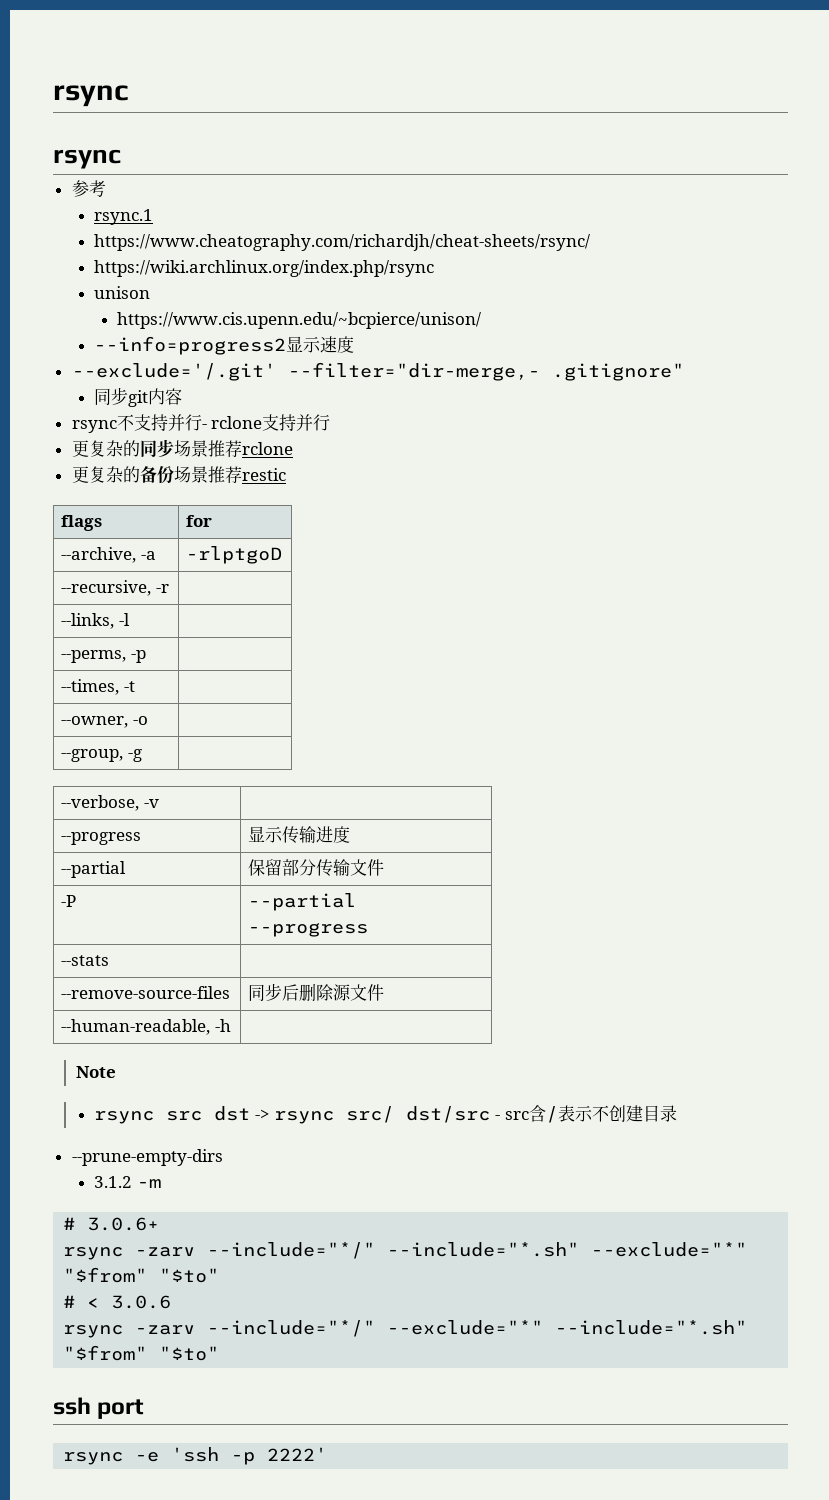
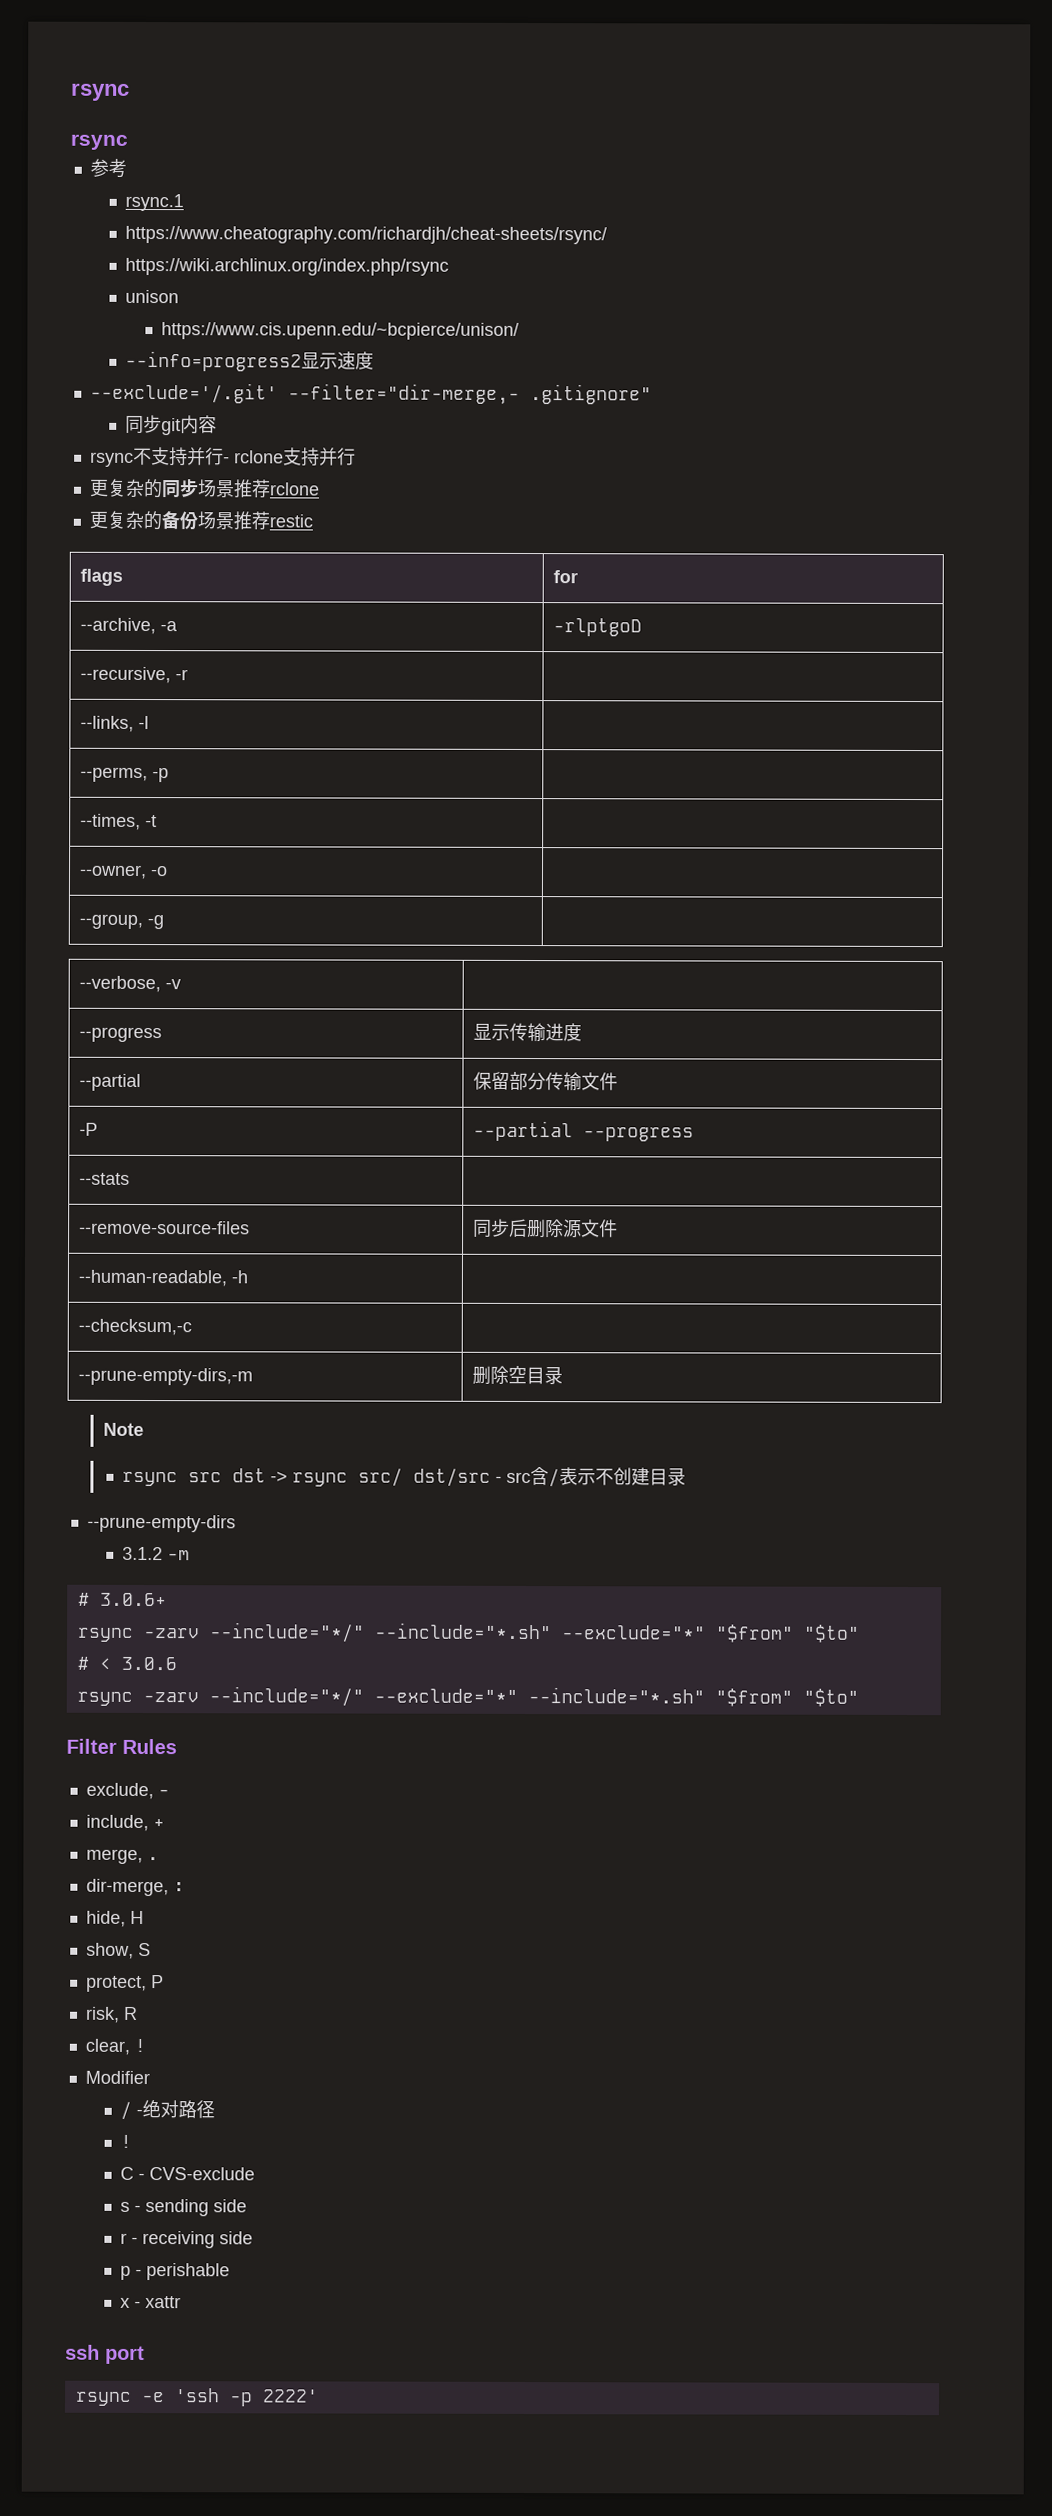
(231, 1025) none -> [77,1318,192,1336] [77,1367,253,1386] [471,1365,563,1385] // --checksum,-c | // --prune-empty-dirs,-m | 删除空目录
(220, 1353) none -> [66,1738,177,1755] [85,1782,170,1800] [85,1814,165,1832] [85,1848,159,1864] [85,1878,185,1897] [85,1910,144,1927] [85,1942,151,1959] [85,1975,164,1993] [84,2006,138,2023] [84,2038,146,2055] [84,2070,150,2085] [120,2099,216,2120] [120,2134,133,2148] [120,2166,256,2181] [120,2199,248,2217] [120,2230,254,2249] [120,2263,231,2281] [120,2296,182,2309] // Filter Rules // exclude, - // include, + // merge, . // dir-merge, : // hide, H // show, S // protect, P // risk, R // clear, ! // Modifier // / -绝对路径 // ! // C - CVS-exclude // s - sending side // r - receiving side // p - perishable // x - xattr

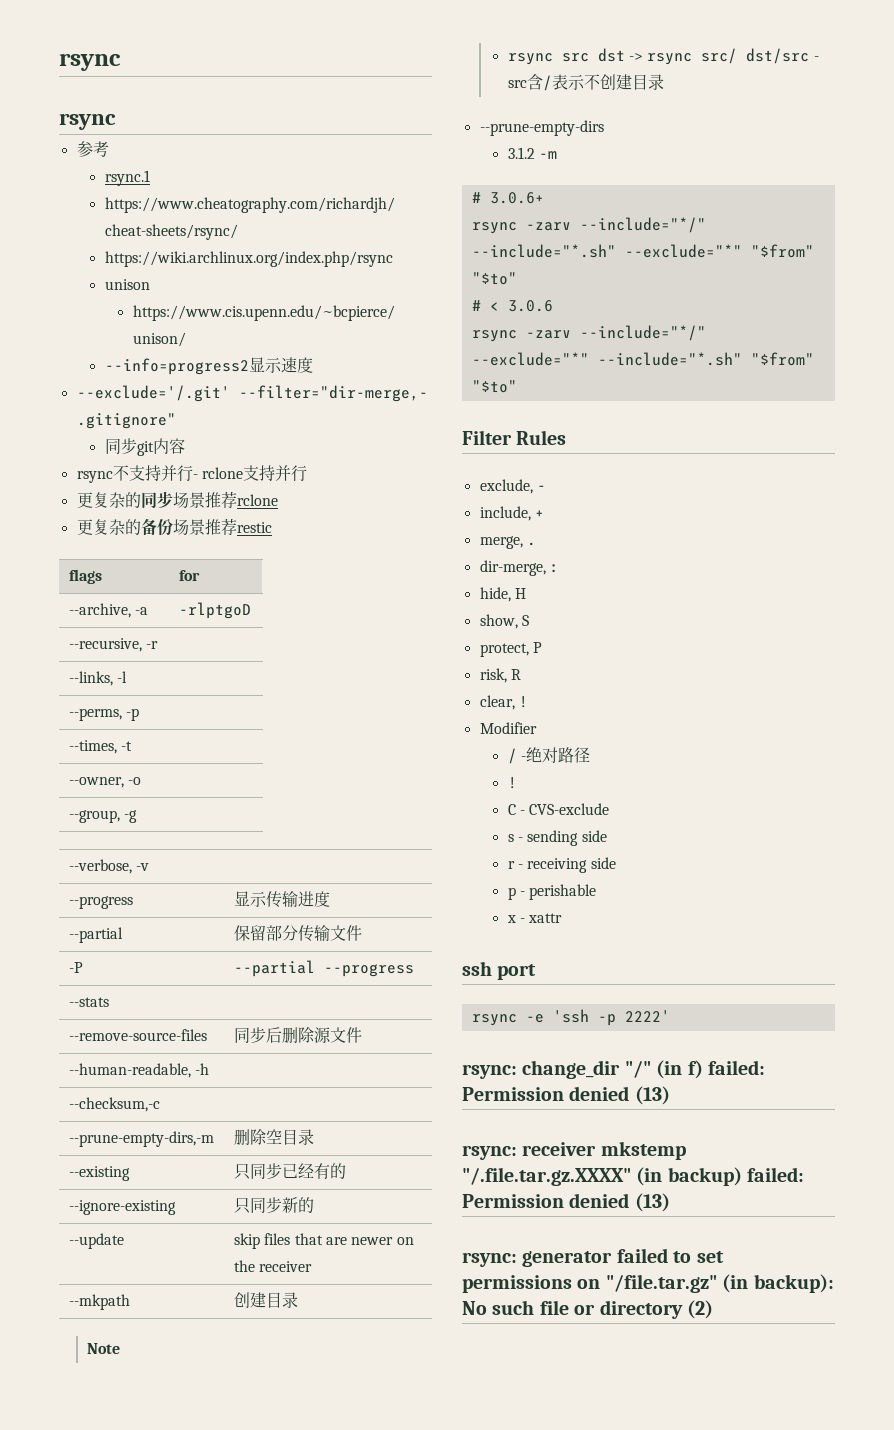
(563, 1375) none -> [68,1166,130,1181] [233,1163,346,1180] [68,1200,176,1215] [233,1197,314,1214] [68,1233,124,1249] [233,1233,414,1249] [233,1260,313,1272] [68,1294,130,1310] [233,1292,298,1308] // --existing | 只同步已经有的 // --ignore-existing | 只同步新的 // --update | skip files that are newer on the receiver // --mkpath | 创建目录
(319, 2396) none -> [462,1060,765,1079] [462,1086,670,1105] [462,1141,686,1160] [462,1167,805,1186] [462,1193,670,1212] [462,1248,724,1267] [462,1274,834,1293] [462,1300,713,1319] // rsync: change_dir "/" (in f) failed: Permission denied (13) // rsync: receiver mkstemp "/.file.tar.gz.XXXX" (in backup) failed: Permission denied (13) // rsync: generator failed to set permissions on "/file.tar.gz" (in backup): No such file or directory (2)

